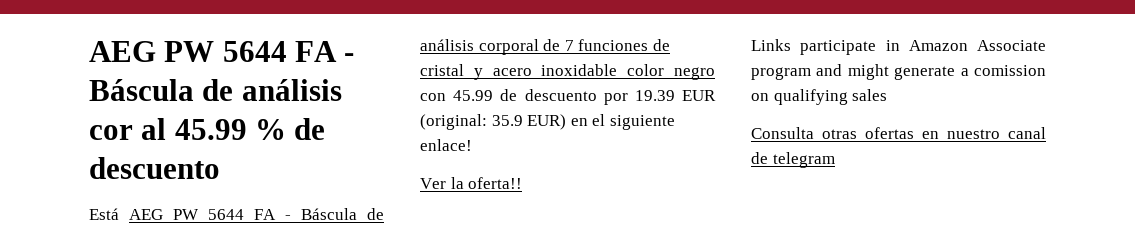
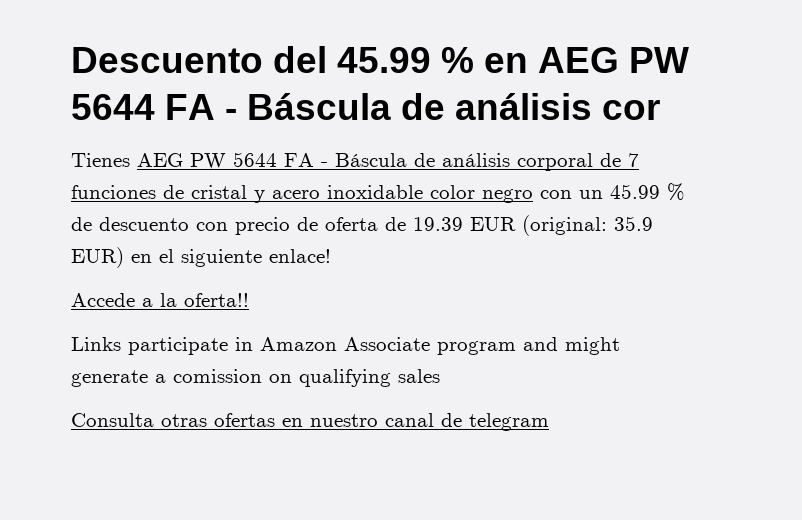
(89, 51) none -> [71,46,528,73] Descuento del 45.99 % en
[141,118,326,140] [89,157,220,179] [89,208,119,220] al 45.99 % de descuento // Está -> [71,153,130,167] // Tienes
[453,89,628,105] 45.99 de descuento por -> [579,183,685,201] [71,217,406,235] un 45.99 % de descuento con precio de oferta de
[420,178,446,189] Ver -> [71,293,153,307] Accede a

